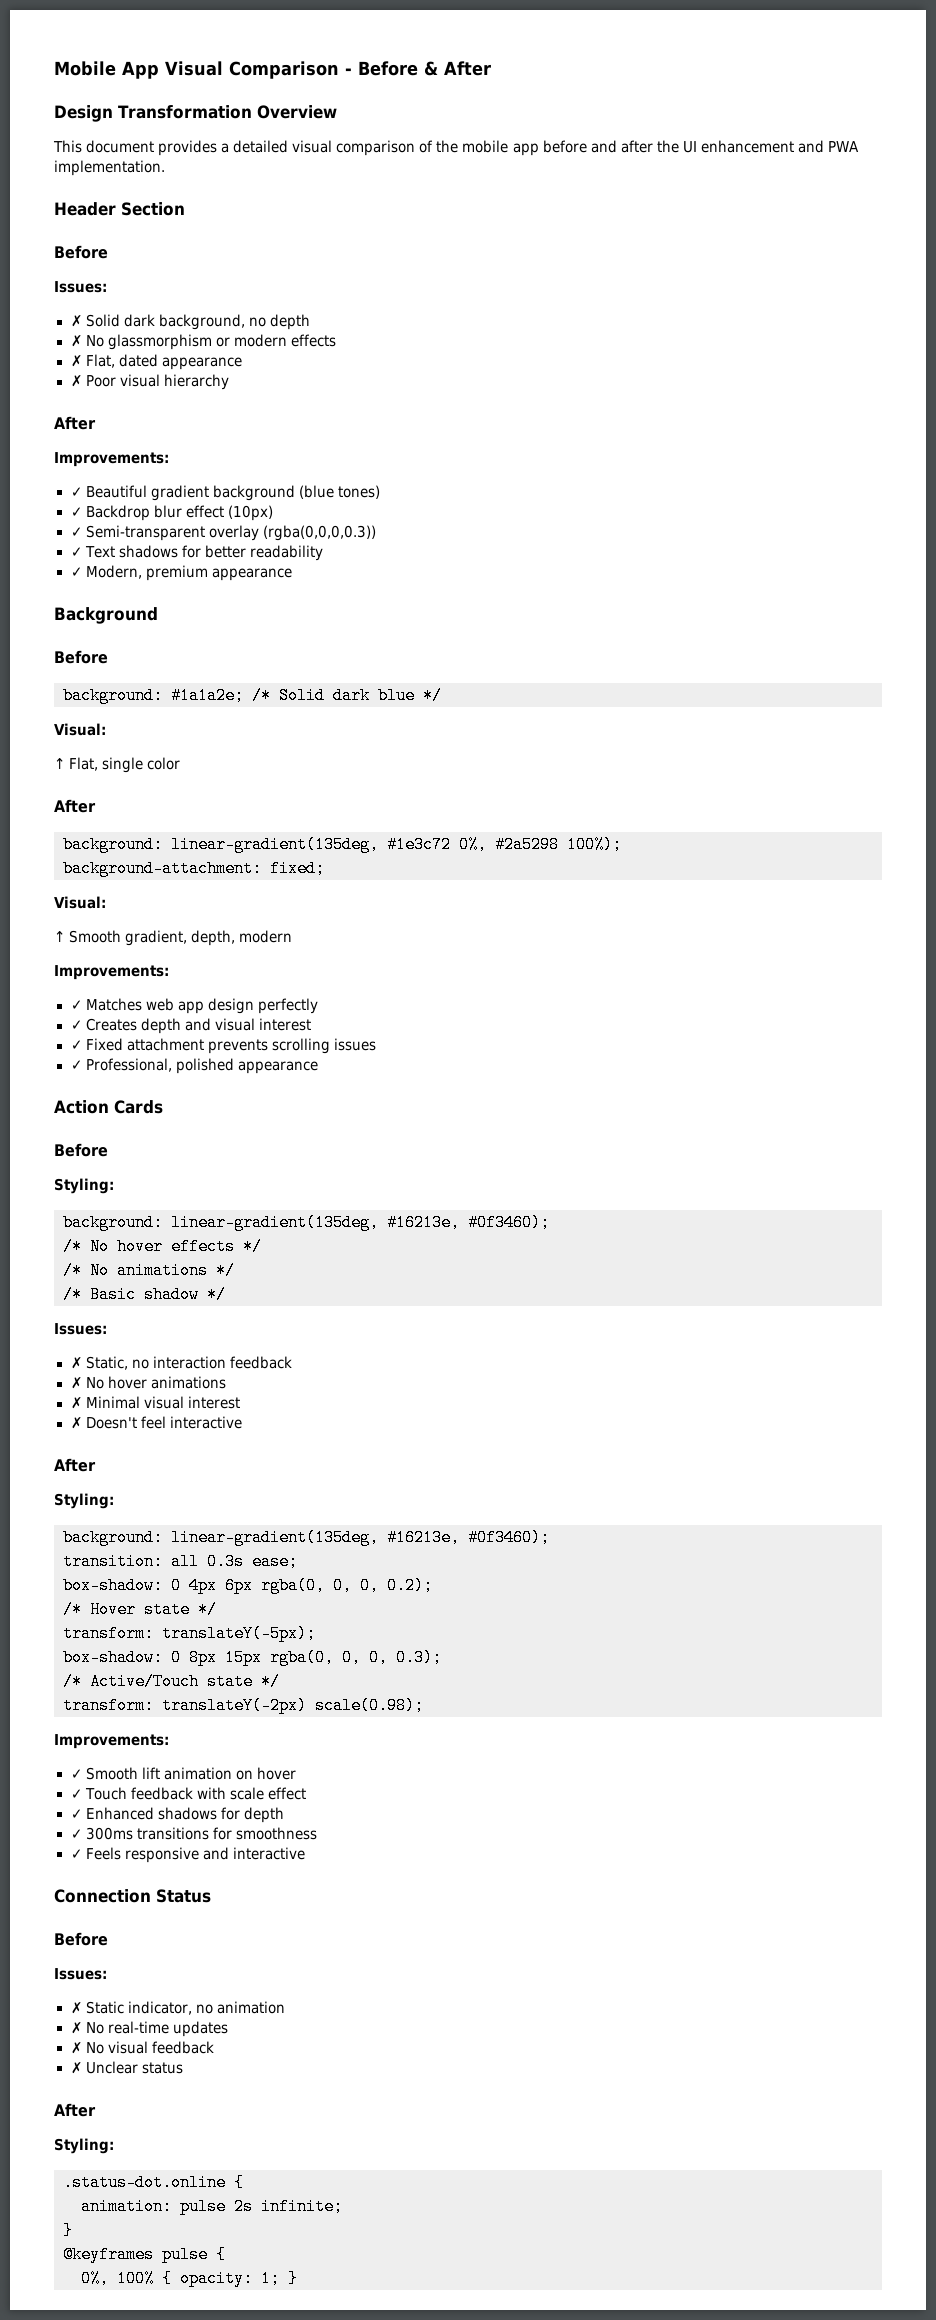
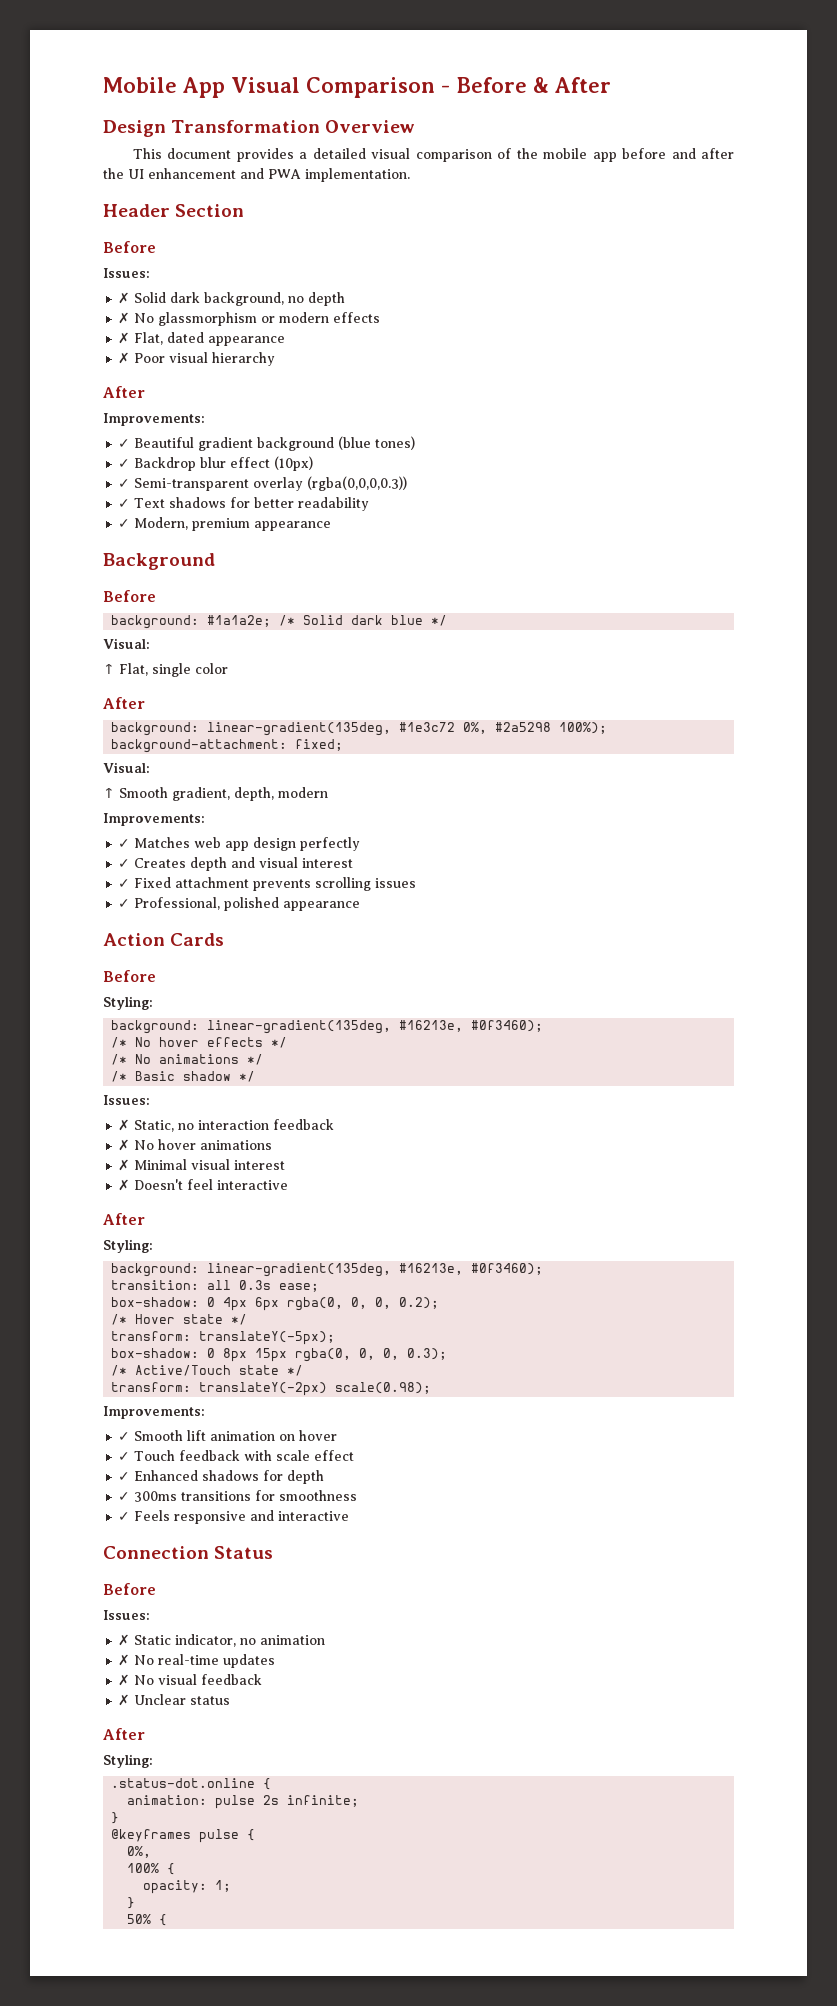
(109, 2278) none -> (152, 1852) //
(172, 2278) none -> (176, 1869) //
[288,2270,298,2287] } -> [127,1897,136,1909] [127,1914,168,1926] // } // 50% {

